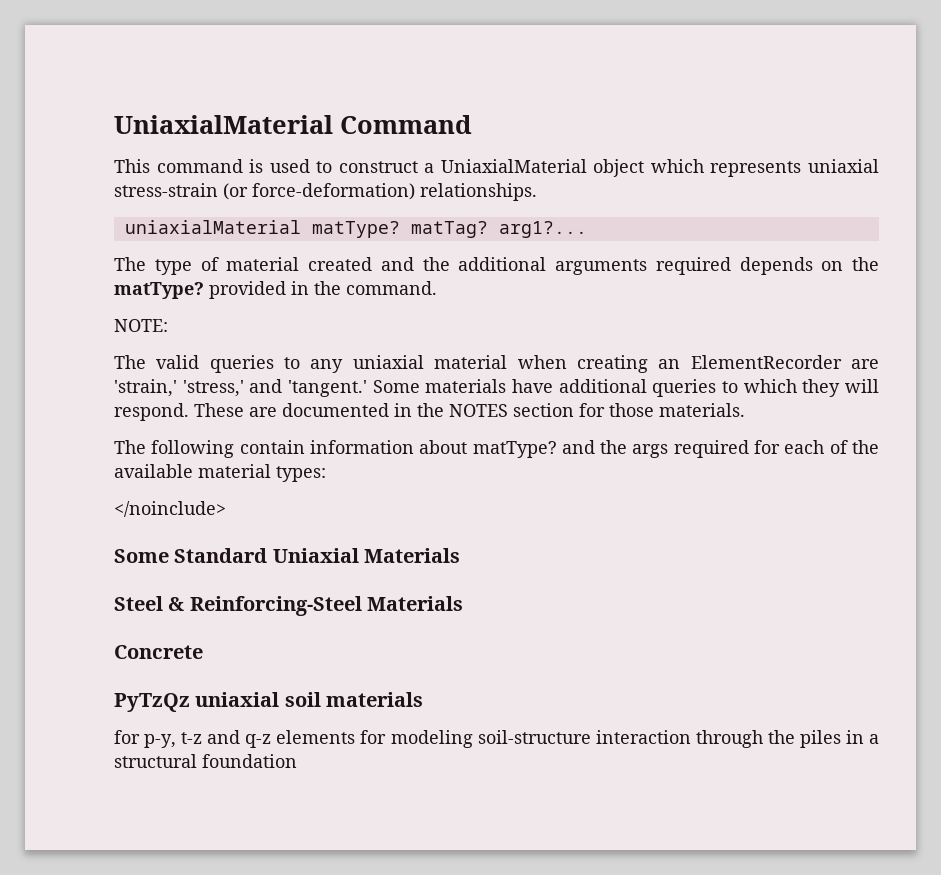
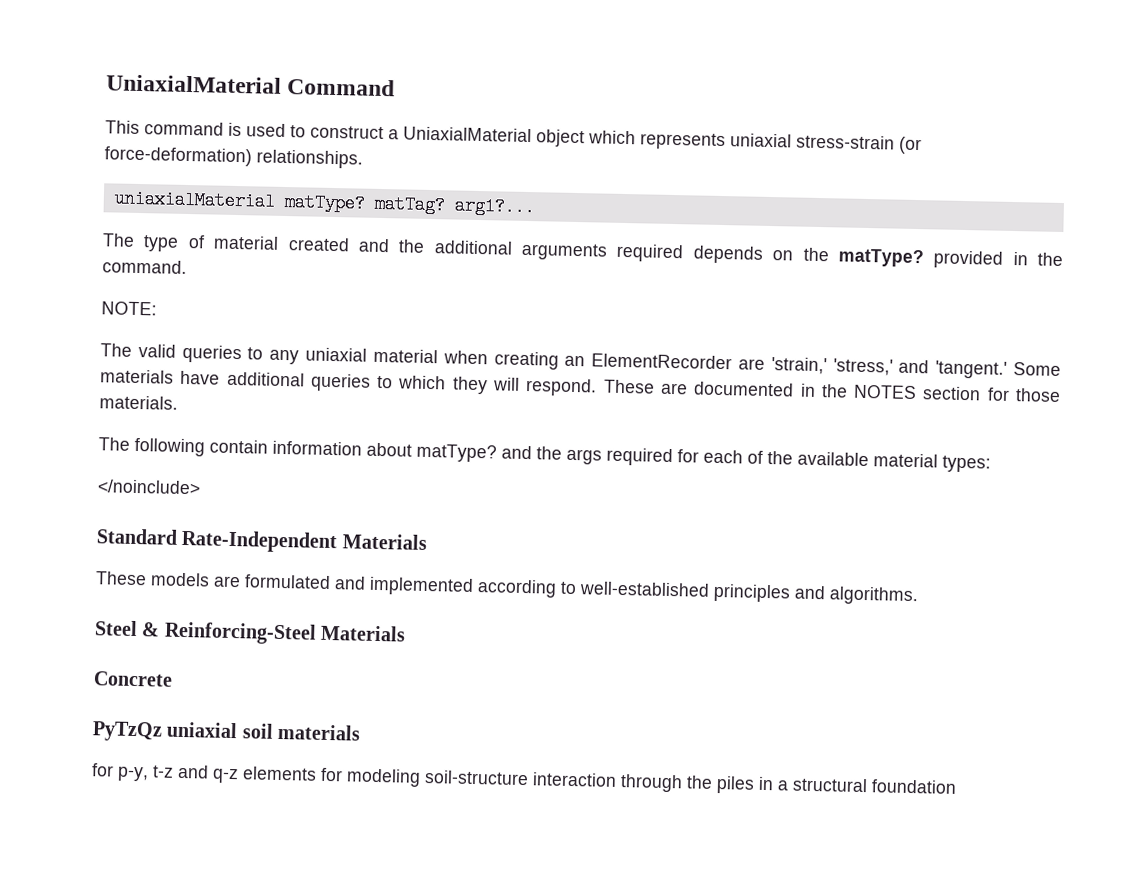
[114,548,461,563] Some Standard Uniaxial Materials -> [96,528,428,554] [95,571,919,606] Standard Rate-Independent Materials // These models are formulated and implemented according to well-established principles and algorithms.

